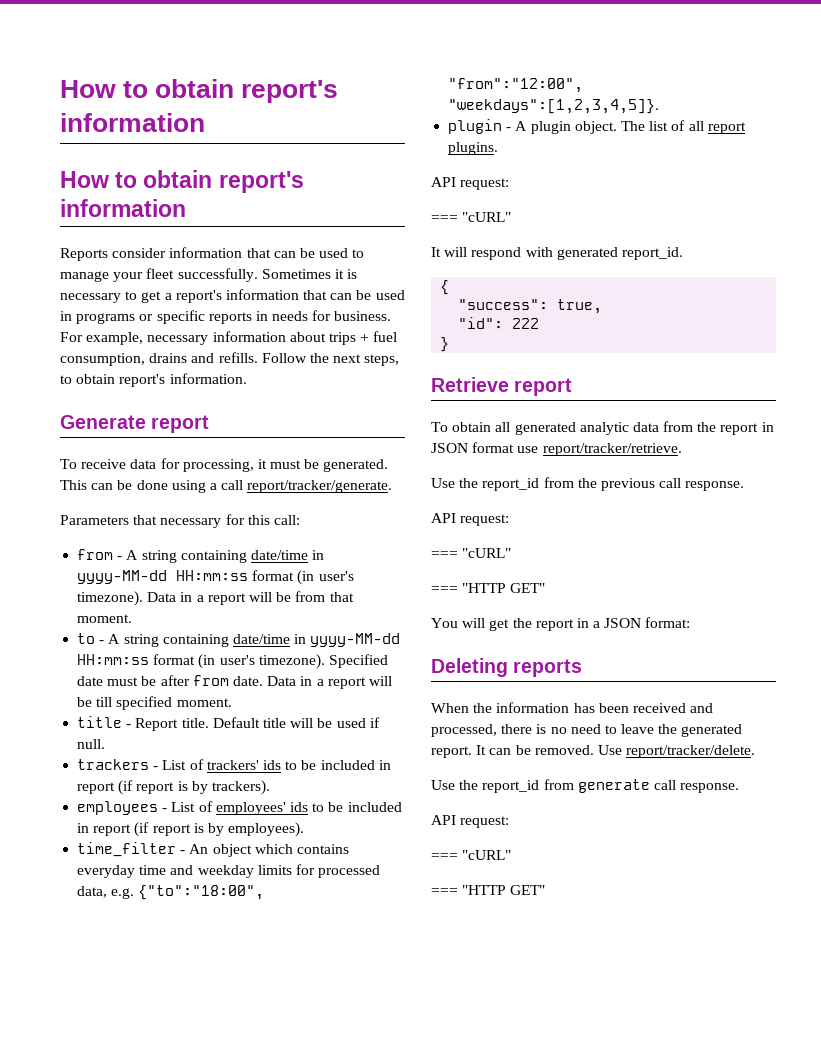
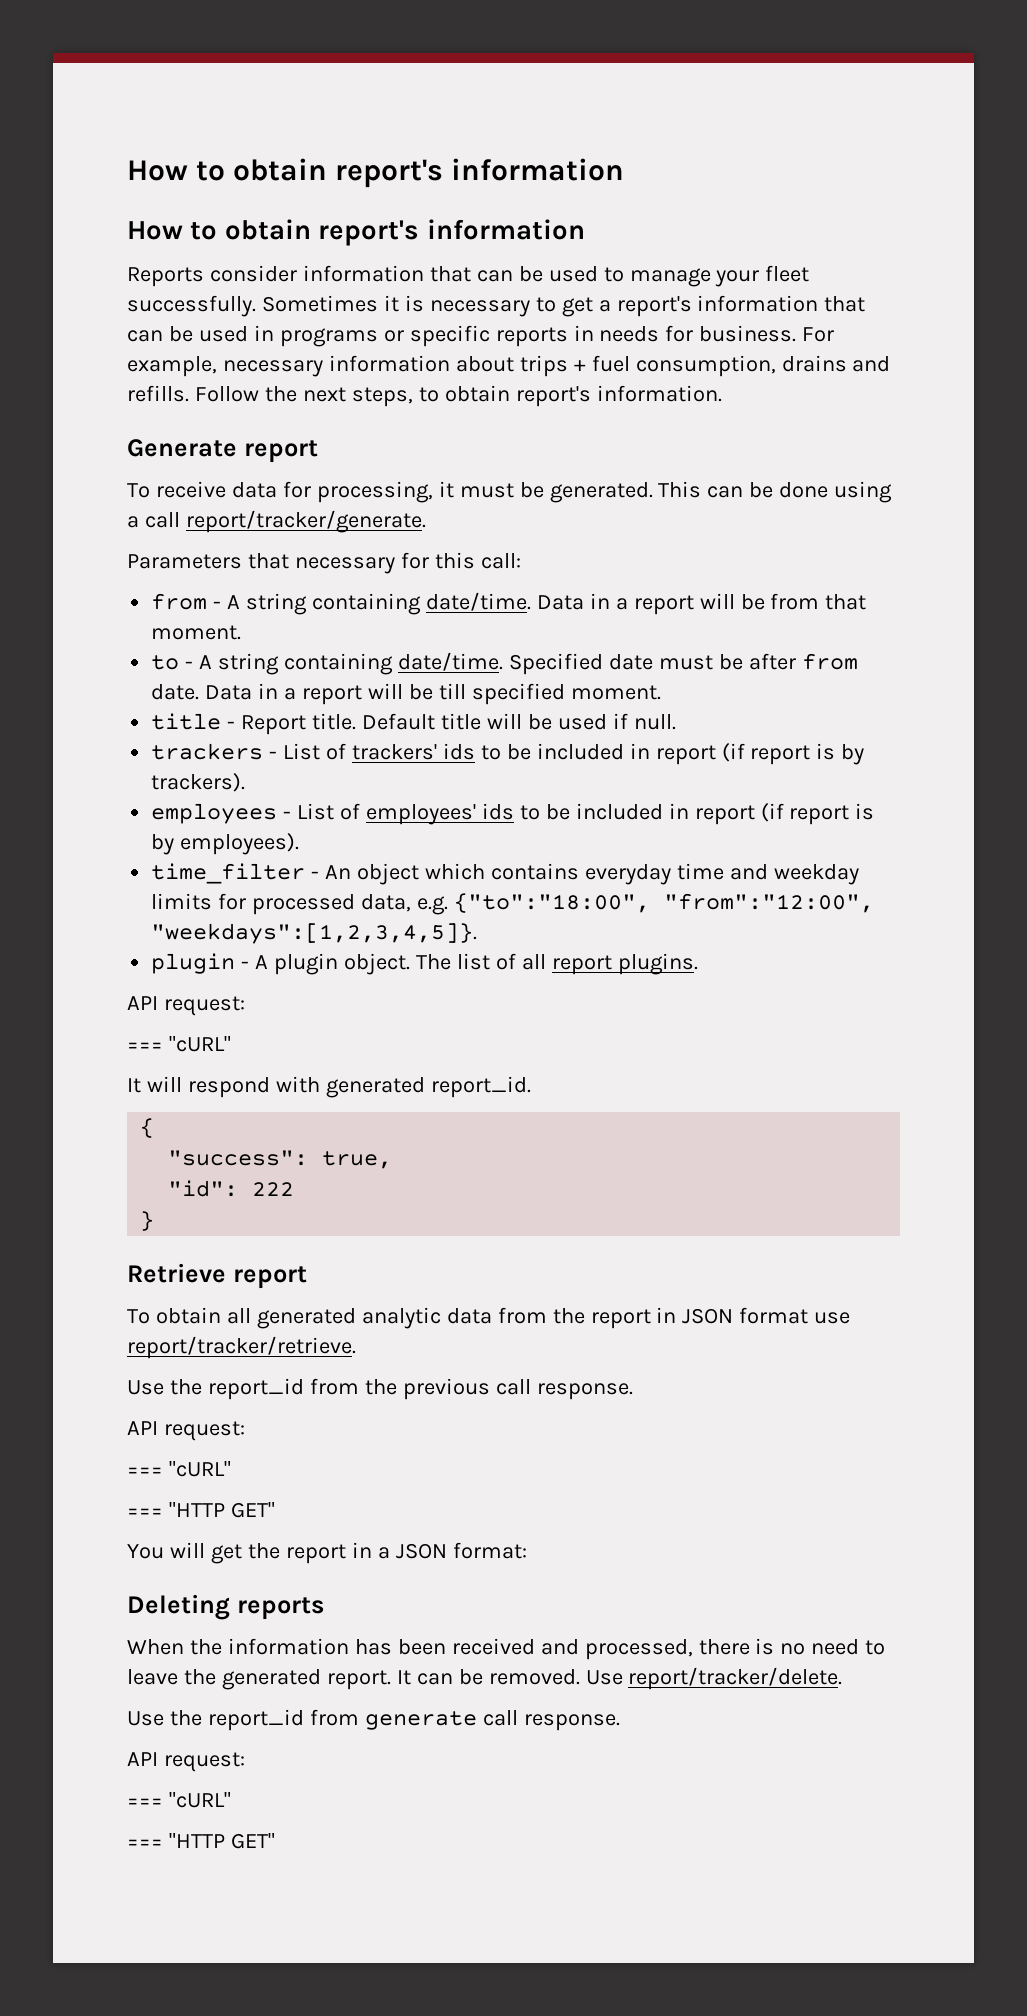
[250,550,325,560] [77,570,354,585] [77,591,144,606] date/time in yyyy-MM-dd HH:mm:ss format (in user's timezone). -> [425,592,531,611] date/time.
[232,633,401,647] [77,654,325,669] date/time in yyyy-MM-dd HH:mm:ss format (in user's timezone). -> [397,652,503,671] date/time.

